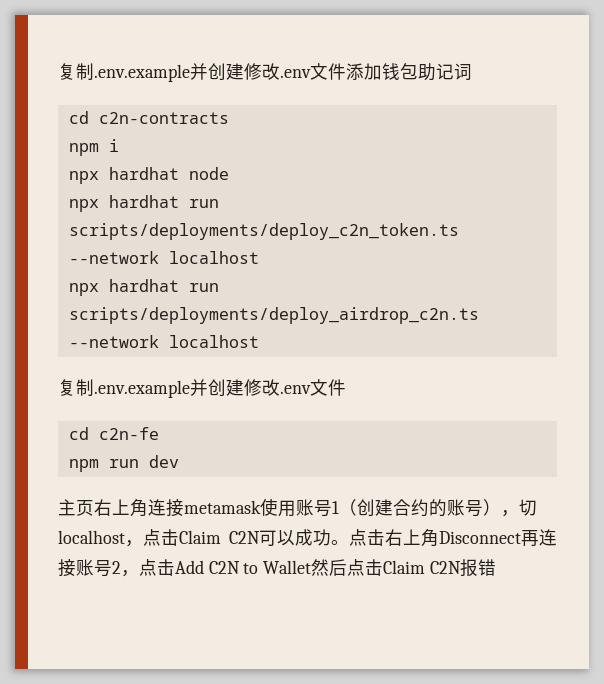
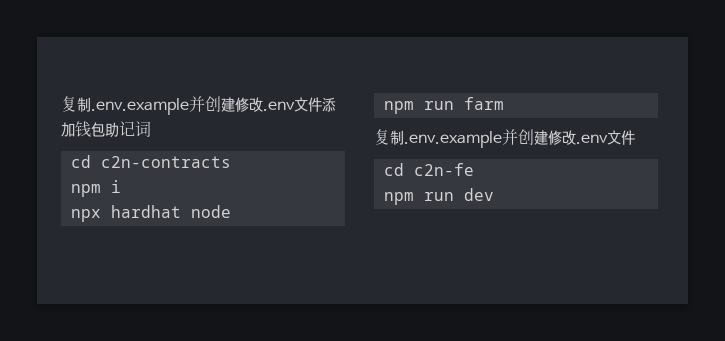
[68,195,219,212] [68,223,459,240] [68,251,259,264] [68,279,219,296] [68,307,479,324] [68,335,259,348] npx hardhat run scripts/deployments/deploy_c2n_token.ts --network localhost // npx hardhat run scripts/deployments/deploy_airdrop_c2n.ts --network localhost -> [383,97,504,114] npm run farm
[58,498,537,517] [58,529,557,547] [58,559,496,577] // 主页右上角连接metamask使用账号1（创建合约的账号），切localhost，点击Claim C2N可以成功。点击右上角Disconnect再连接账号2，点击Add C2N to Wallet然后点击Claim C2N报错 -> (494, 194) none

